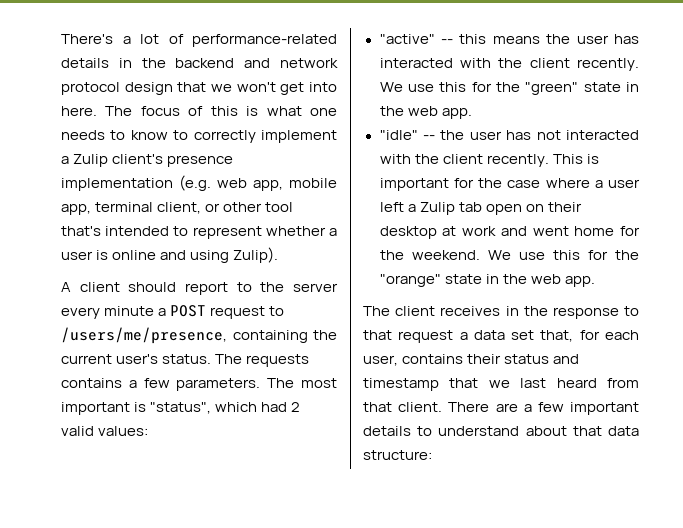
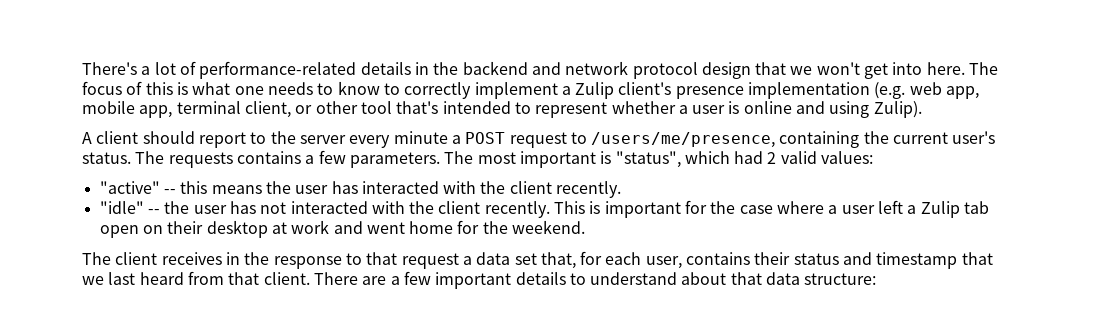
[379,82,639,95] [379,106,472,119] We use this for the "green" state in the web app. -> (622, 189) none
[487,250,639,260] [379,274,595,287] We use this for the "orange" state in the web app. -> (586, 227) none

